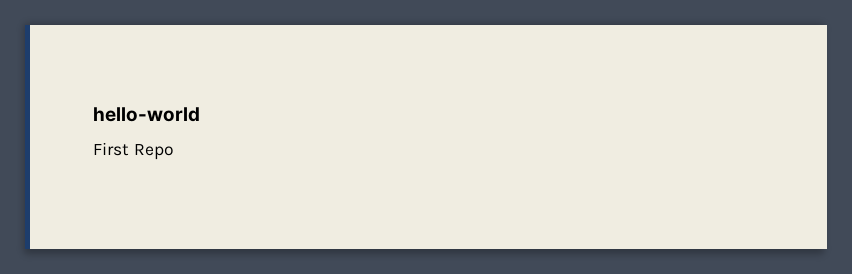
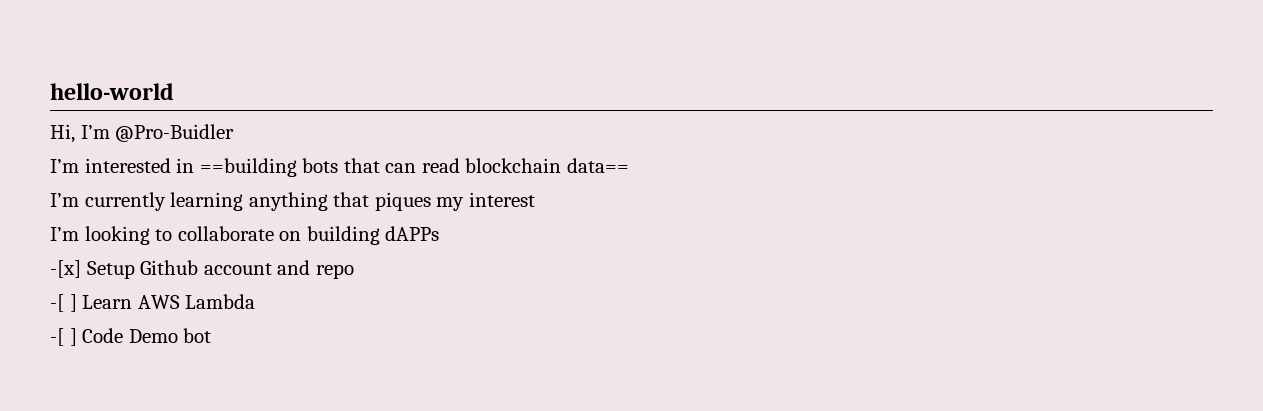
[93,142,174,160] First Repo -> [50,124,235,143] [50,158,629,177] [50,192,535,211] [50,226,440,245] [50,260,354,279] [50,294,256,312] [50,328,212,346] Hi, I’m @Pro-Buidler // I’m interested in ==building bots that can read blockchain data== // I’m currently learning anything that piques my interest // I’m looking to collaborate on building dAPPs // -[x] Setup Github account and repo // -[ ] Learn AWS Lambda // -[ ] Code Demo bot

